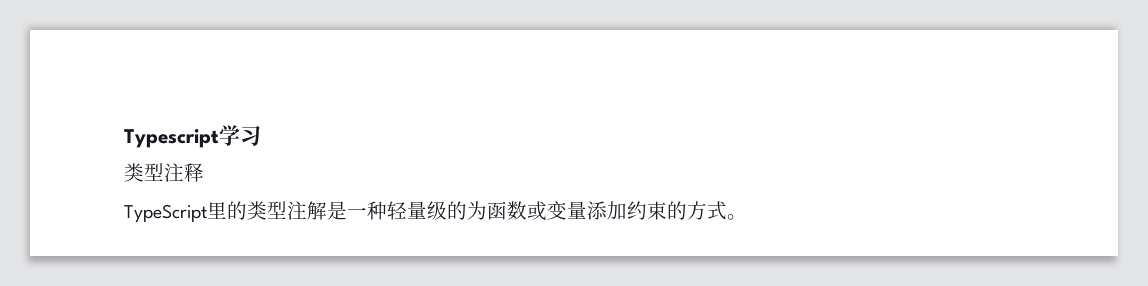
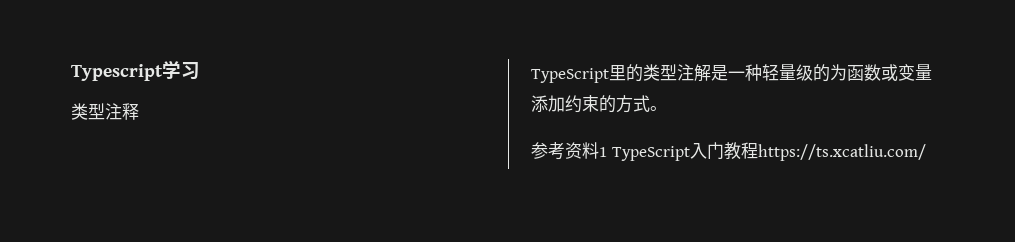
(747, 217) none -> [531,142,926,161] // 参考资料1 TypeScript入门教程https://ts.xcatliu.com/

